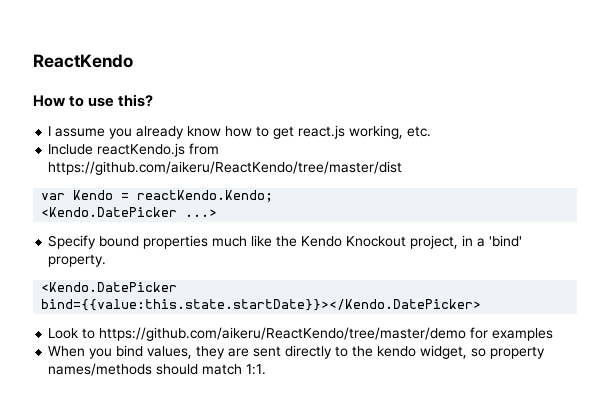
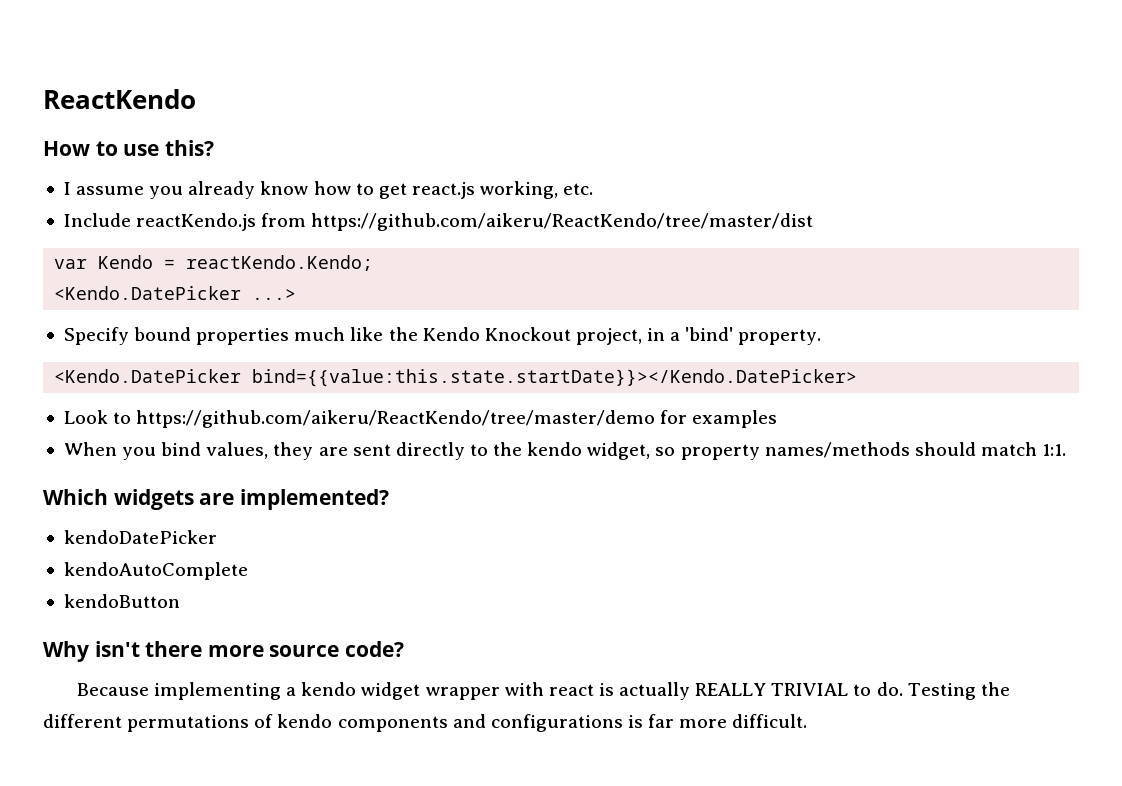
(267, 369) none -> [43,489,389,510] [63,530,217,544] [63,562,248,580] [63,594,180,608] [43,641,404,662] [76,682,1010,700] [43,714,808,732] // Which widgets are implemented? // kendoDatePicker // kendoAutoComplete // kendoButton // Why isn't there more source code? // Because implementing a kendo widget wrapper with react is actually REALLY TRIVIAL to do. Testing the different permutations of kendo components and configurations is far more difficult.

